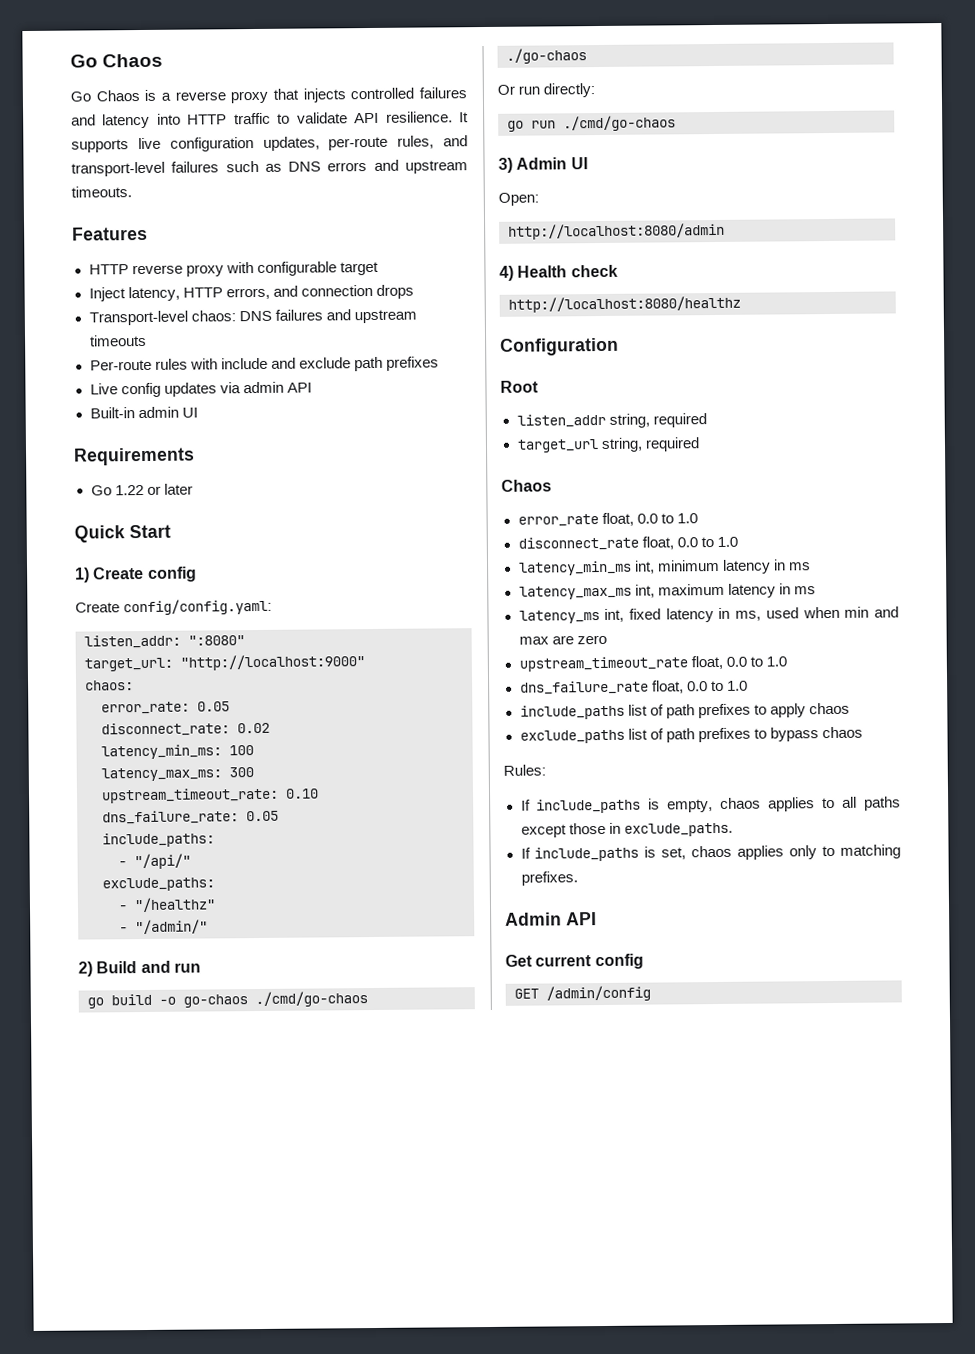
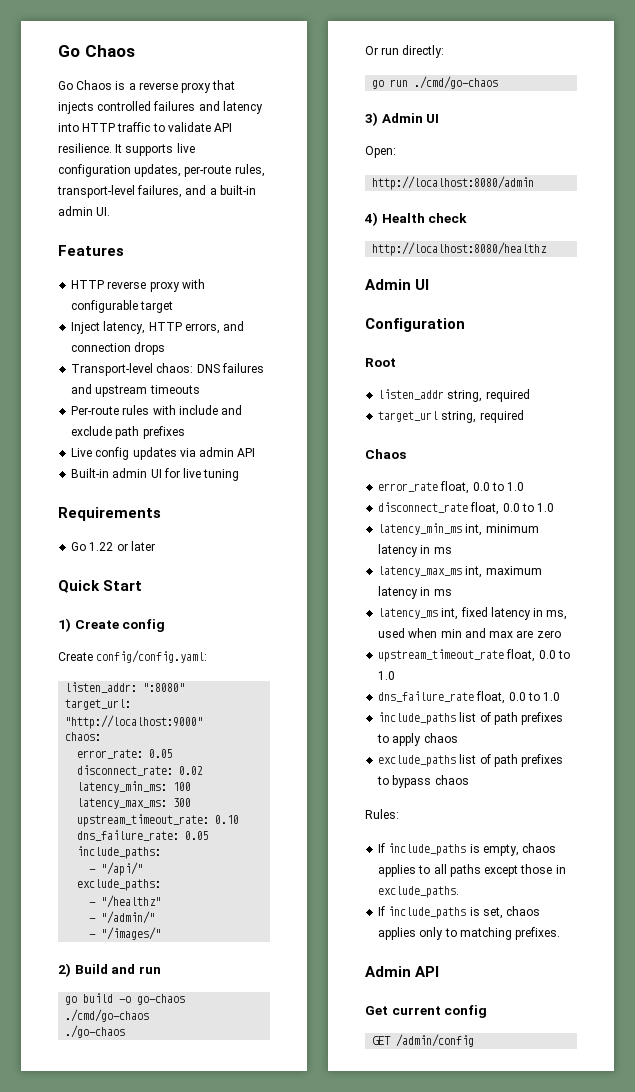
[442,135,468,147] [71,159,468,177] [71,186,132,198] and transport-level failures such as DNS errors and upstream timeouts. -> [57,185,256,198] [58,206,111,216] transport-level failures, and a built-in admin UI.
(198, 412) none -> [163,468,240,481] for live tuning
(208, 927) none -> [89,927,162,940] // - "/images/"
(741, 304) none -> [365,279,430,290] // Admin UI

